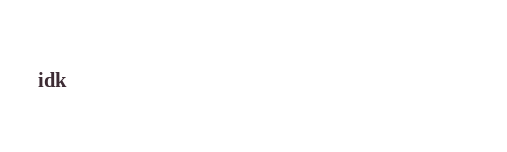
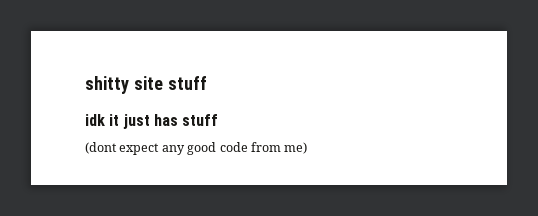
[38,72,67,87] idk -> [85,76,207,94] [85,114,219,129] [85,142,308,155] shitty site stuff // idk it just has stuff // (dont expect any good code from me)

